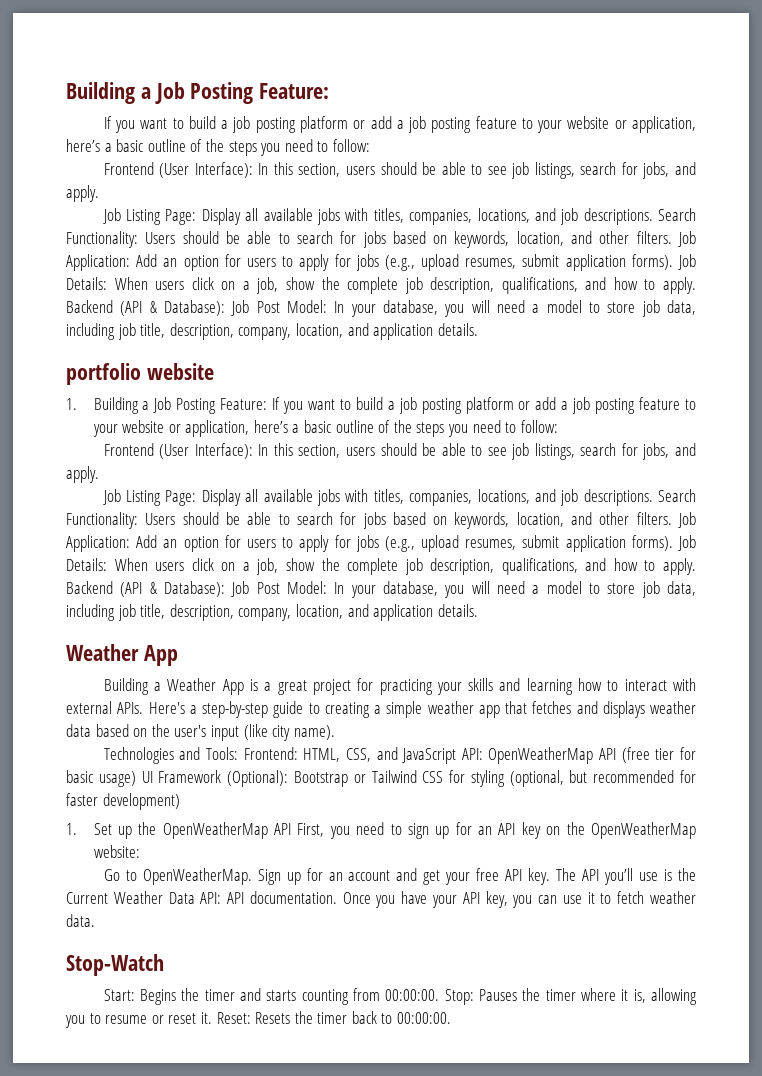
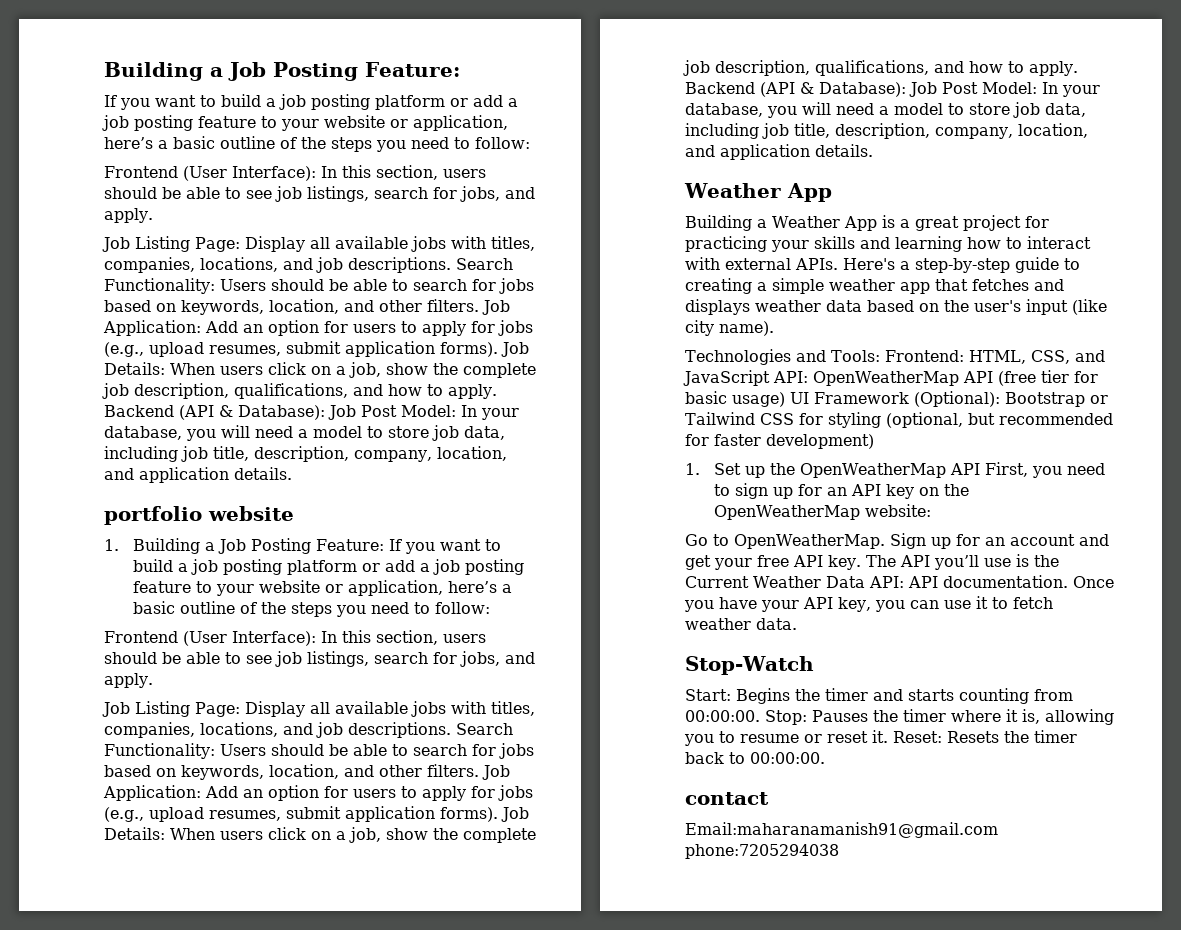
(452, 1018) none -> [685,792,769,805] [685,822,998,838] [685,844,839,859] // contact // Email:maharanamanish91@gmail.com phone:7205294038

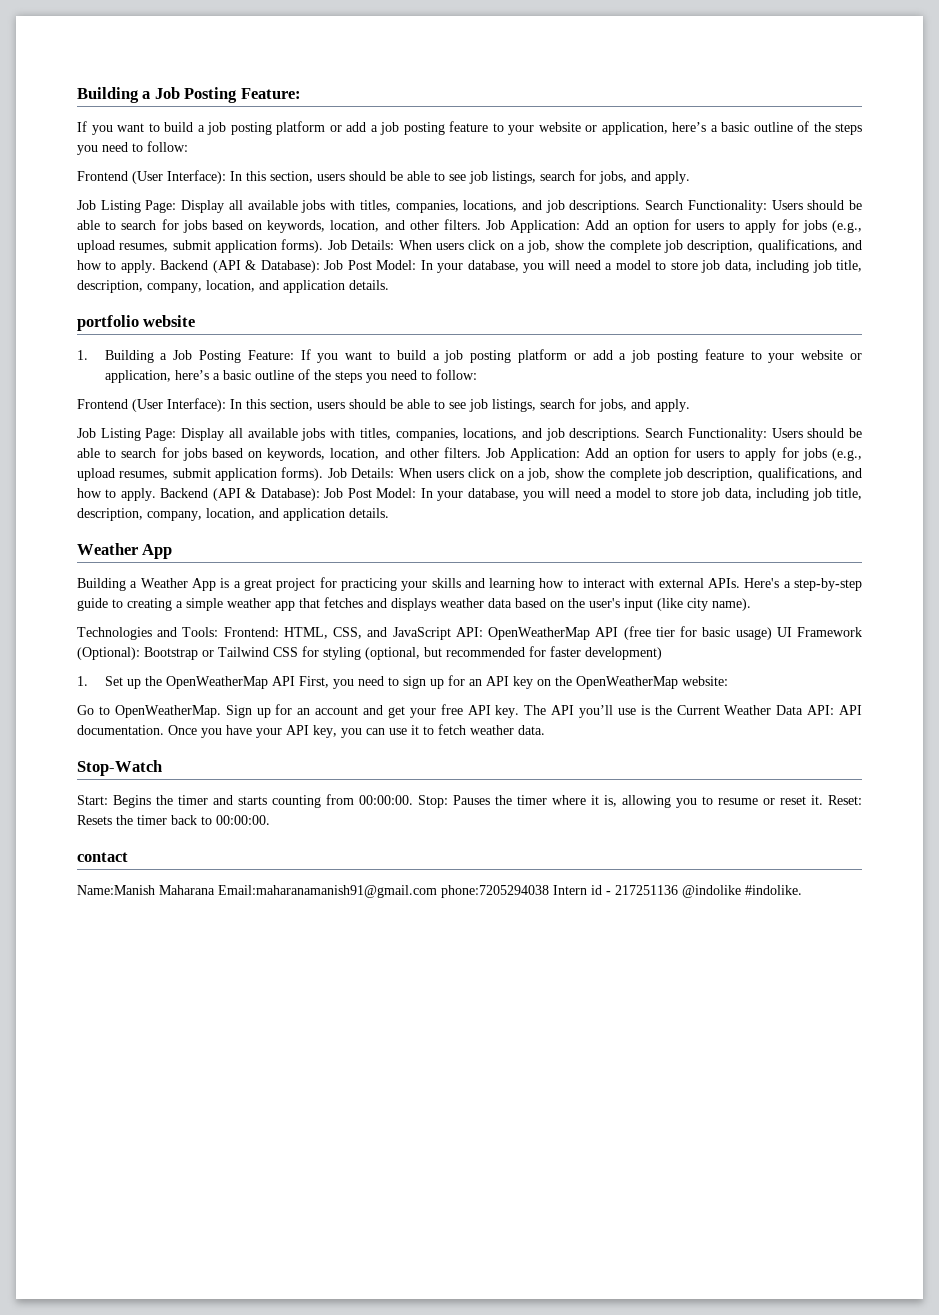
[685,822,998,838] [685,844,839,859] Email:maharanamanish91@gmail.com phone:7205294038 -> [77,885,802,898] Name:Manish Maharana Email:maharanamanish91@gmail.com phone:7205294038 Intern id - 217251136 @indolike #indolike.

